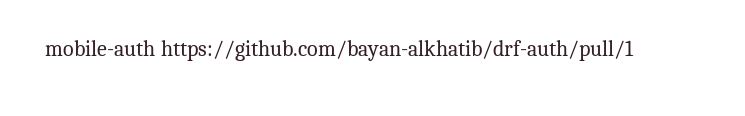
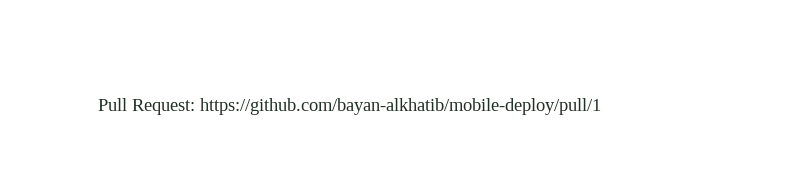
[45,40,634,61] mobile-auth https://github.com/bayan-alkhatib/drf-auth/pull/1 -> [98,98,601,115] Pull Request: https://github.com/bayan-alkhatib/mobile-deploy/pull/1

